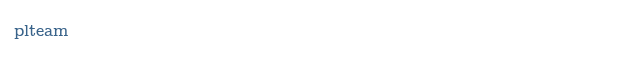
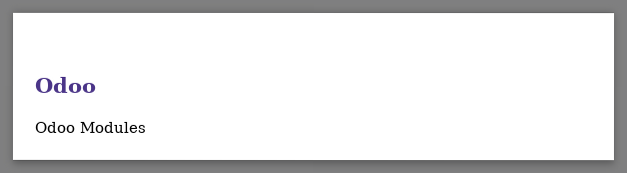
[14,25,68,39] plteam -> [34,76,97,93] [34,121,146,133] Odoo // Odoo Modules

